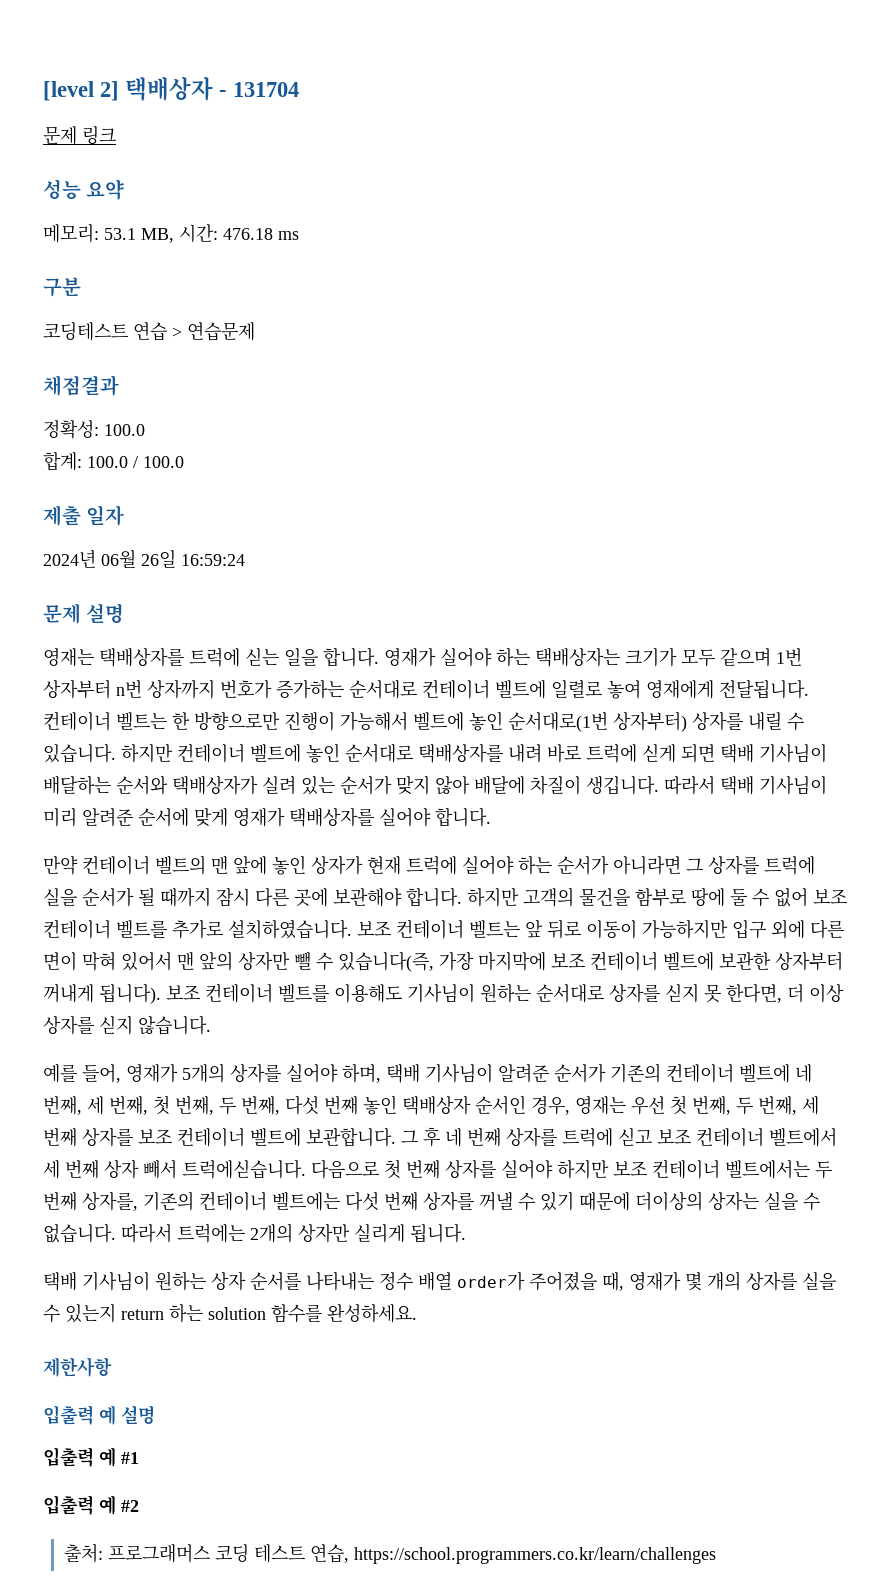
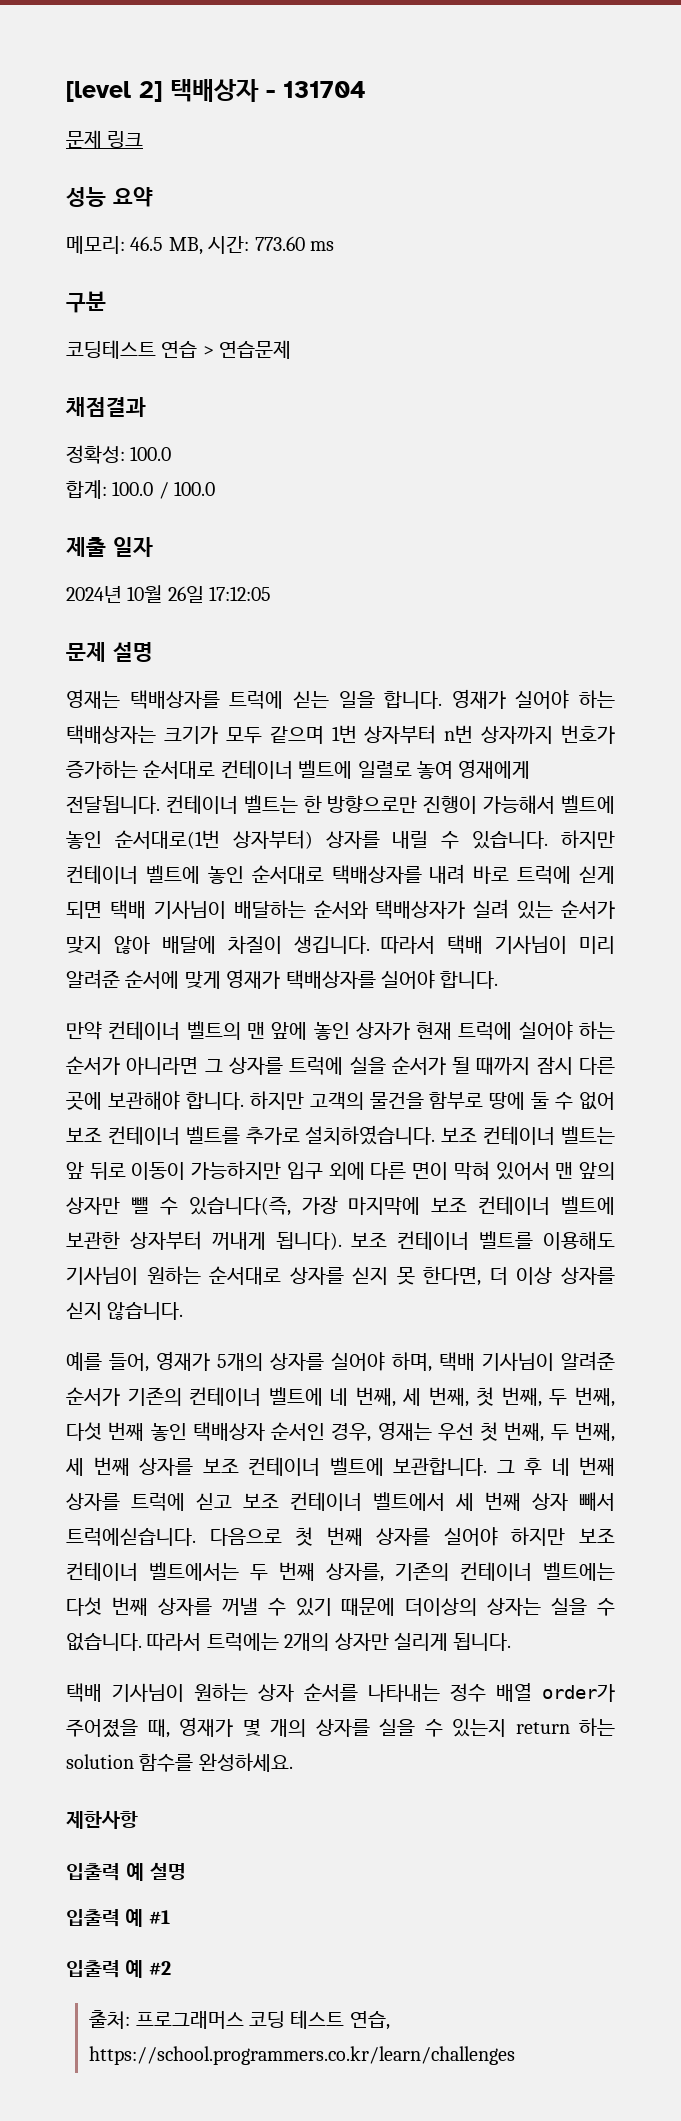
[104,228,136,240] 53.1 -> [130,236,164,251] 46.5
[223,228,273,240] 476.18 -> [254,236,305,251] 773.60
[101,550,245,568] 06월 26일 16:59:24 -> [127,585,272,603] 10월 26일 17:12:05

